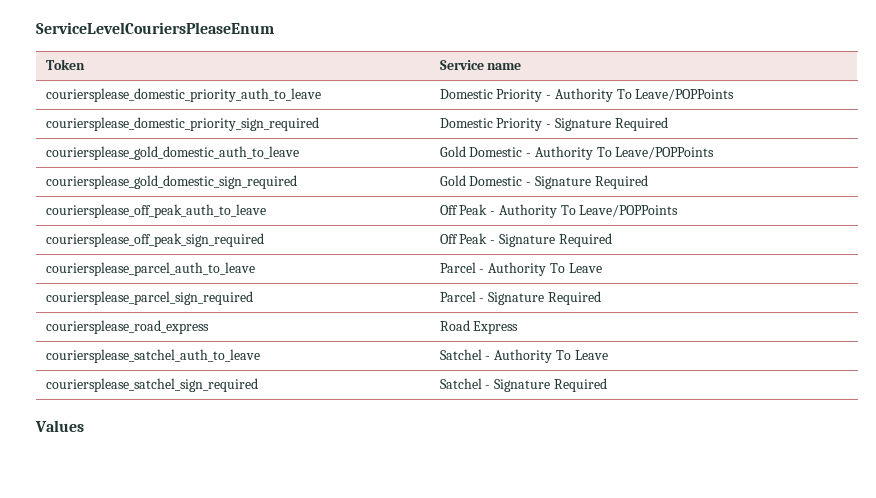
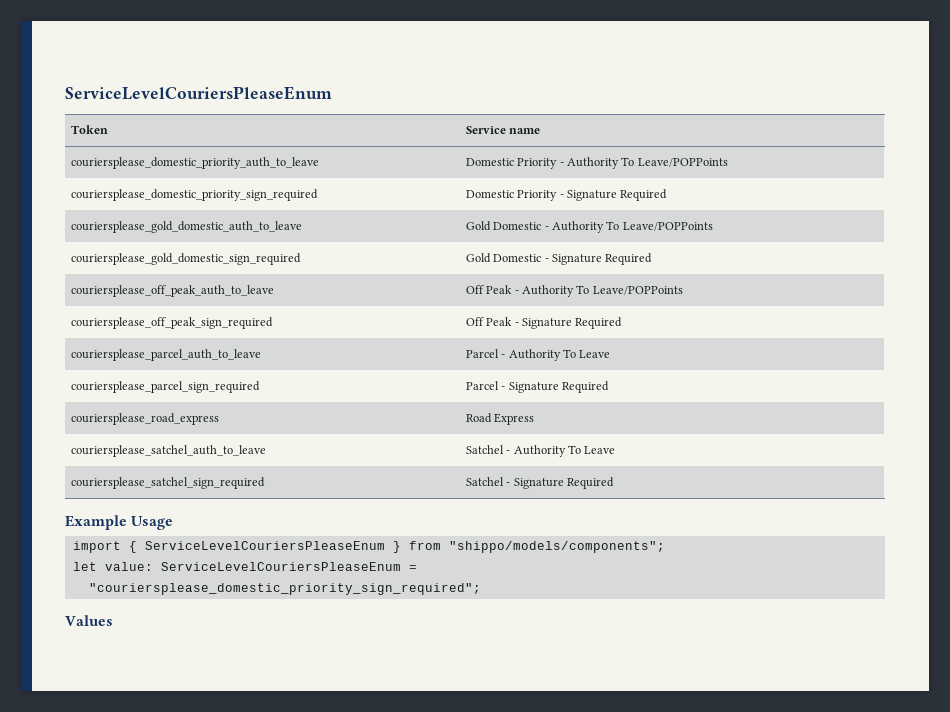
(607, 385) none -> [65,515,174,530] [72,541,665,553] [72,562,417,571] [88,583,481,595] // Example Usage // import { ServiceLevelCouriersPleaseEnum } from "shippo/models/components"; // let value: ServiceLevelCouriersPleaseEnum = // "couriersplease_domestic_priority_sign_required";

